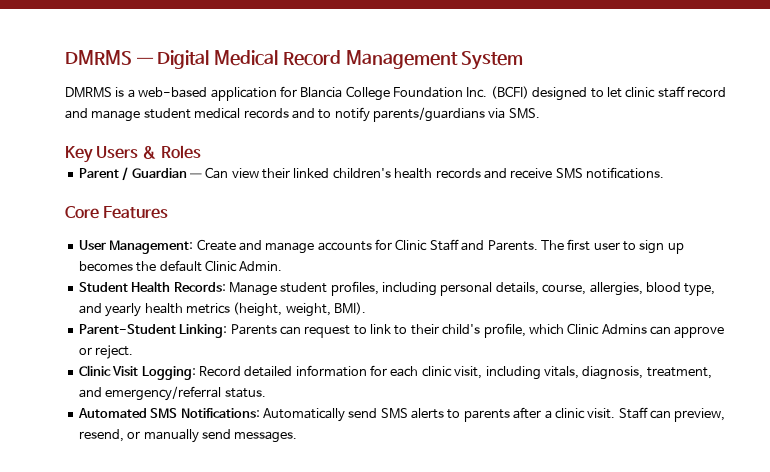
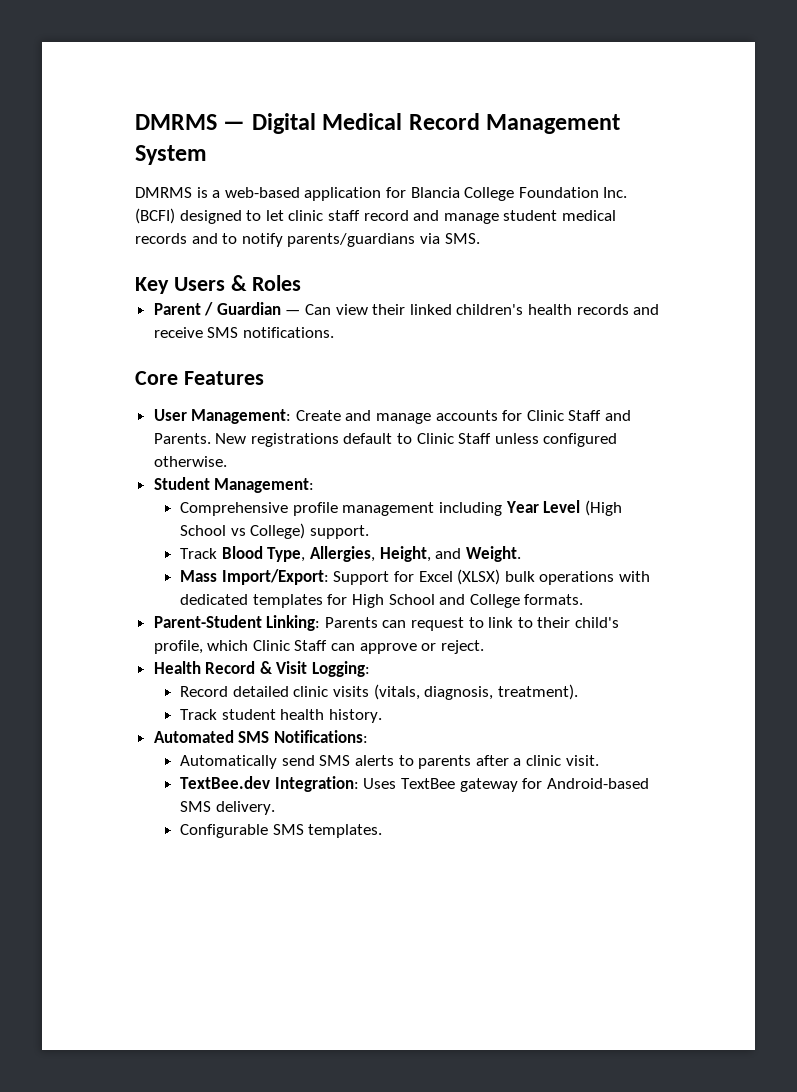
[540,239,684,254] [78,260,283,272] [78,281,716,296] [78,302,366,317] The first user to sign up becomes the default Clinic Admin. // Student Health Records: Manage student profiles, including personal details, course, allergies, blood type, and yearly health metrics (height, weight, BMI). -> [215,433,618,447] [153,456,227,467] [153,477,315,493] [180,500,622,516] [180,523,370,539] [180,546,521,562] [180,569,650,585] [180,594,584,608] New registrations default to Clinic Staff unless configured otherwise. // Student Management: // Comprehensive profile management including Year Level (High School vs College) support. // Track Blood Type, Allergies, Height, and Weight. // Mass Import/Export: Support for Excel (XLSX) bulk operations with dedicated templates for High School and College formats.
[601,324,647,334] Admins -> [294,640,328,651] Staff
[78,365,111,376] Clinic -> [153,661,273,674] Health Record &
(196, 373) none -> (371, 669) //
[295,365,712,380] [78,386,266,401] information for each clinic visit, including vitals, diagnosis, treatment, and emergency/referral status. -> [293,684,578,700] [180,709,383,723] clinic visits (vitals, diagnosis, treatment). // Track student health history.
(260, 413) none -> (368, 736) //
[618,407,726,422] [78,429,298,443] Staff can preview, resend, or manually send messages. -> [180,776,649,792] [180,801,275,815] [180,824,383,838] // TextBee.dev Integration: Uses TextBee gateway for Android-based SMS delivery. // Configurable SMS templates.

